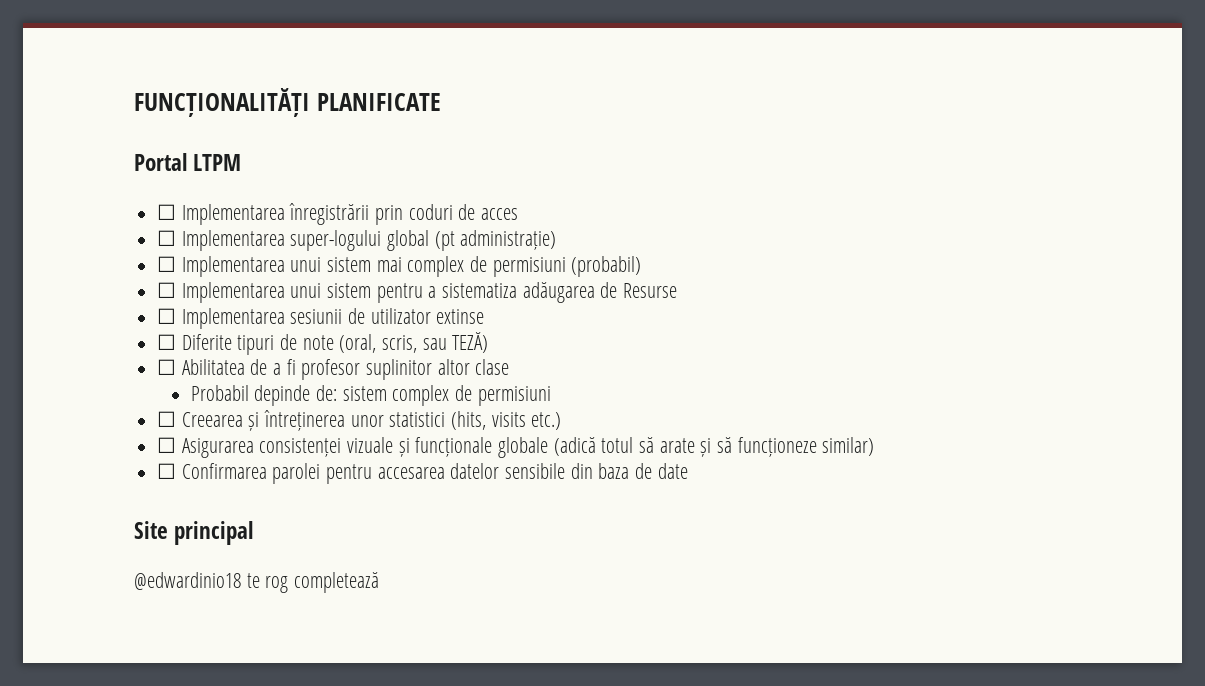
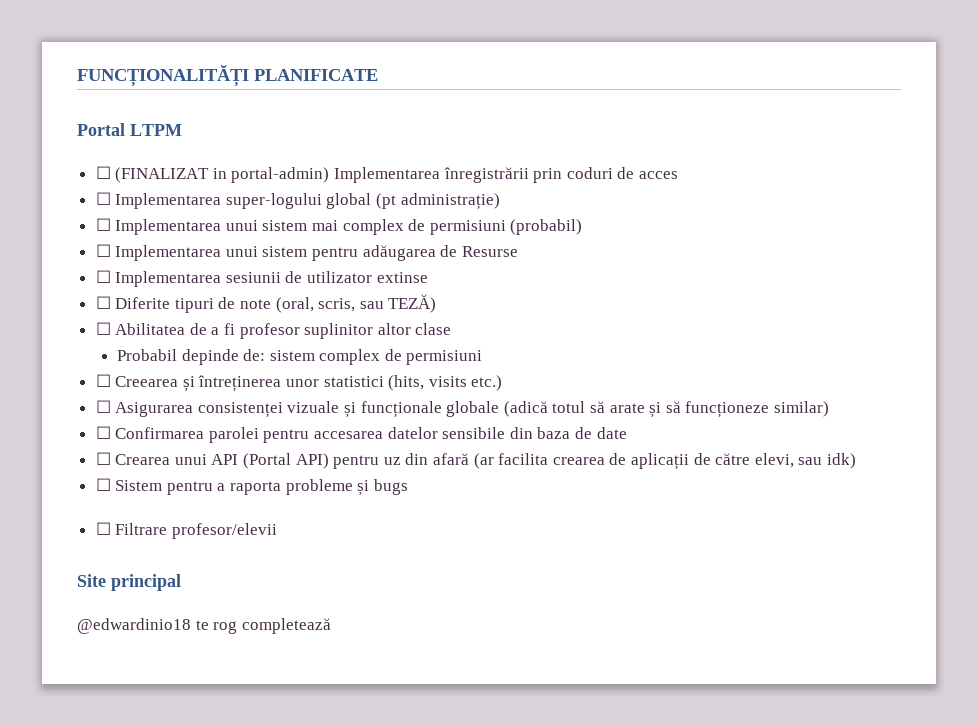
(177, 212) none -> [115,167,330,183] (FINALIZAT in portal-admin)
[428,283,518,298] a sistematiza -> (359, 254) none
(688, 471) none -> [95,452,856,470] [95,478,408,496] [95,522,277,539] // ☐ Crearea unui API (Portal API) pentru uz din afară (ar facilita crearea de aplicații de către elevi, sau idk) // ☐ Sistem pentru a raporta probleme și bugs // ☐ Filtrare profesor/elevii

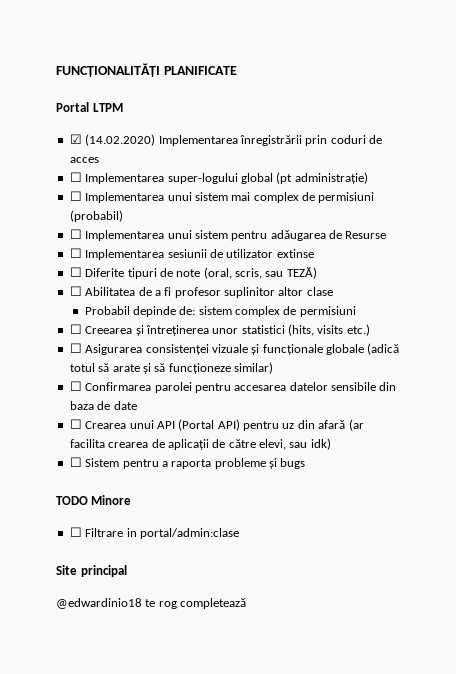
[95,166,330,183] ☐ (FINALIZAT in portal-admin) -> [69,134,156,146] ☑ (14.02.2020)
(408, 487) none -> [56,495,132,505] // TODO Minore
[171,523,277,539] profesor/elevii -> [126,528,239,539] in portal/admin:clase

